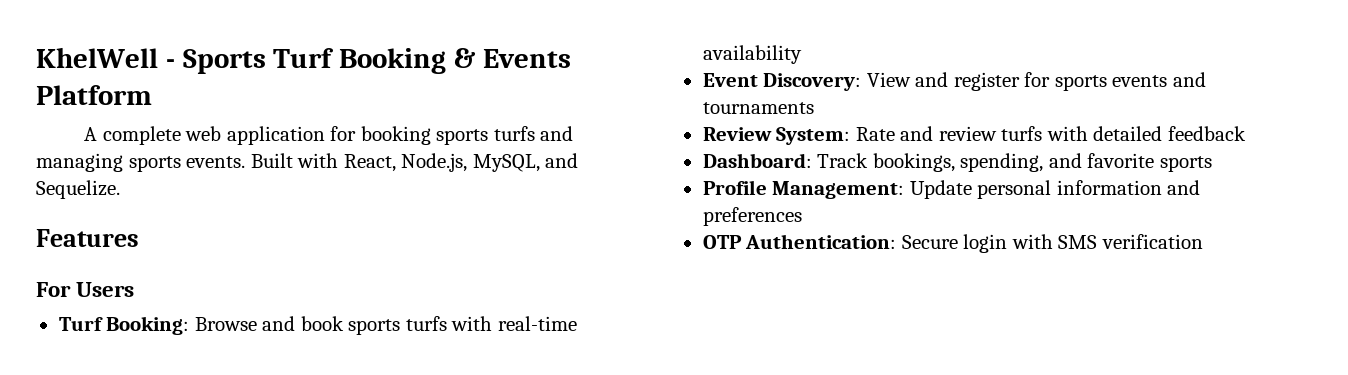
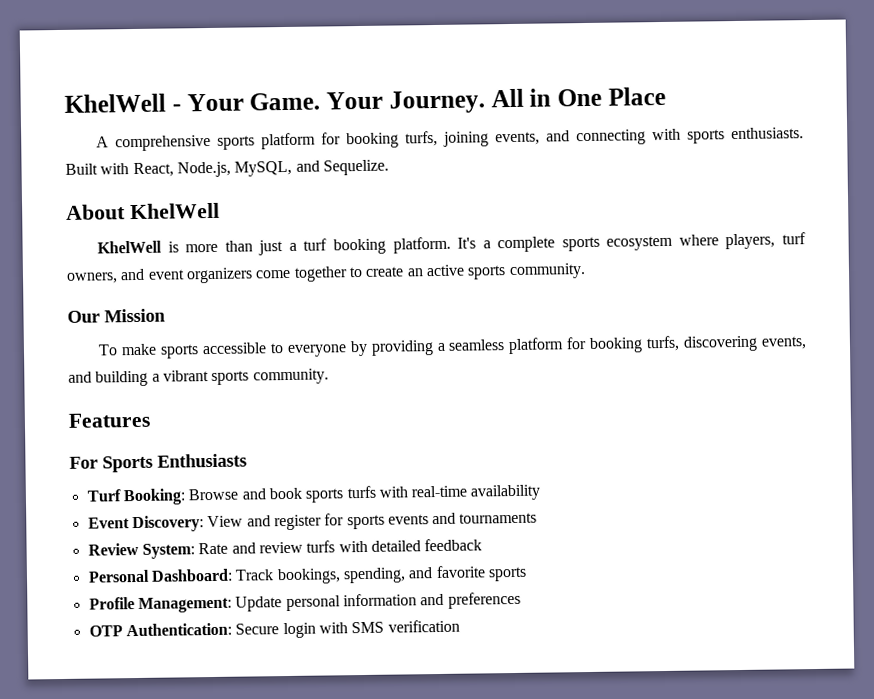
[182,48,571,74] [36,85,152,105] [84,126,574,145] [36,153,246,172] Sports Turf Booking & Events Platform // A complete web application for booking sports turfs and managing sports events. -> [186,86,666,114] [96,127,804,152] Your Game. Your Journey. All in One Place // A comprehensive sports platform for booking turfs, joining events, and connecting with sports enthusiasts.
(120, 189) none -> [66,202,220,220] [97,232,806,256] [66,263,586,284] [67,308,166,323] [98,335,807,359] [68,368,329,387] // About KhelWell // KhelWell is more than just a turf booking platform. It's a complete sports ecosystem where players, turf owners, and event organizers come together to create an active sports community. // Our Mission // To make sports accessible to everyone by providing a seamless platform for booking turfs, discovering events, and building a vibrant sports community.
[76,282,135,297] Users -> [102,453,247,473] Sports Enthusiasts
(1246, 133) none -> [87,569,150,583] Personal

